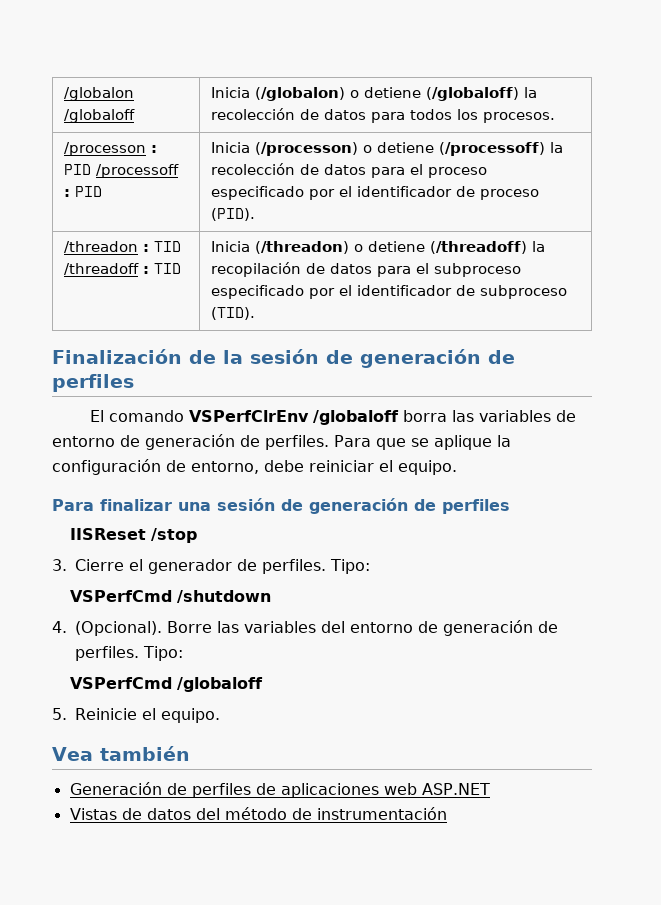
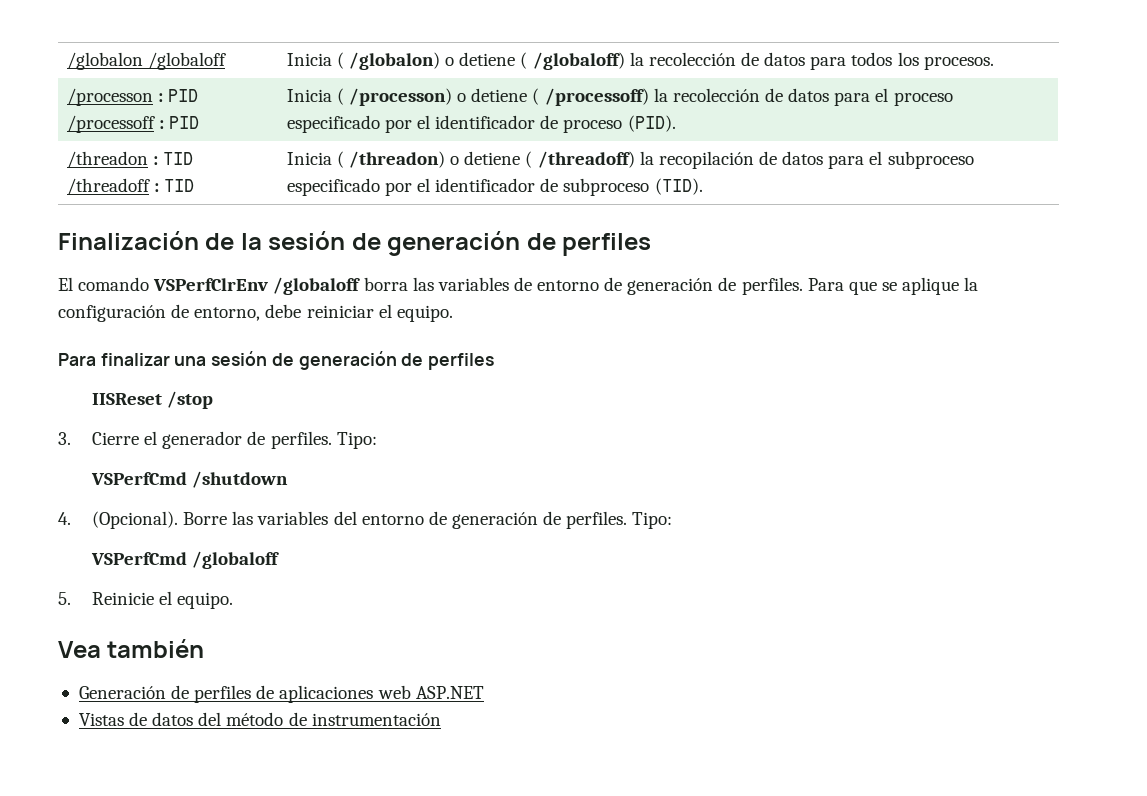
[254,87,519,101] (/globalon) o detiene (/globaloff) -> [336,52,625,70] ( /globalon) o detiene ( /globaloff)
[254,142,545,156] (/processon) o detiene (/processoff) -> [336,88,649,106] ( /processon) o detiene ( /processoff)
[254,241,527,254] (/threadon) o detiene (/threadoff) -> [336,151,635,168] ( /threadon) o detiene ( /threadoff)

